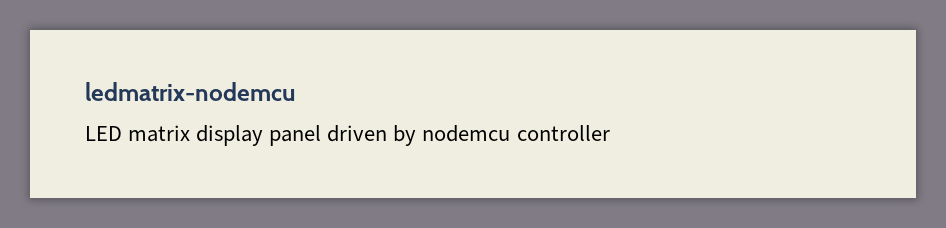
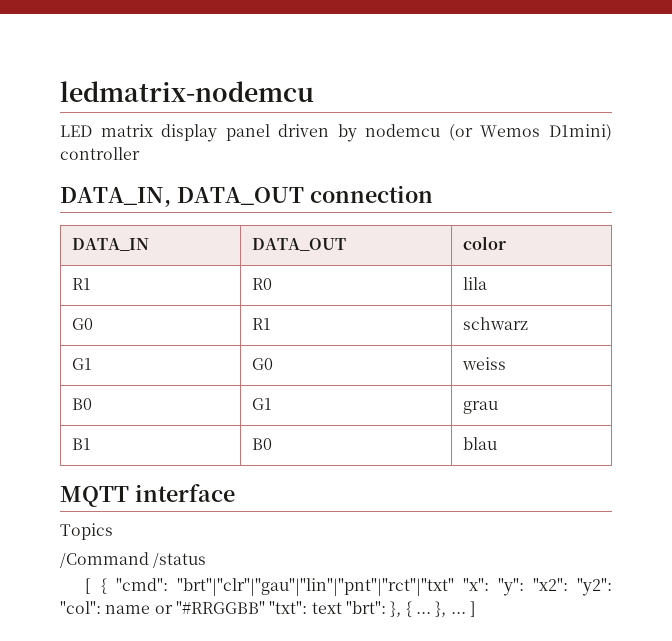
[516,125,610,141] controller -> [448,124,612,141] [60,147,140,160] [60,185,433,207] [71,238,149,251] [251,238,346,251] [462,236,506,250] [71,278,91,290] [251,278,272,290] [462,277,487,290] [71,318,93,330] [251,318,271,330] [462,317,528,330] [71,358,92,370] [251,358,273,370] [461,357,506,370] [71,398,92,410] [251,398,272,410] [462,401,498,414] [71,438,91,450] [251,438,272,450] [462,437,497,450] [60,484,235,507] [60,523,113,540] [60,552,207,568] [85,578,612,596] [60,601,476,617] (or Wemos D1mini) controller // DATA_IN, DATA_OUT connection // DATA_IN | DATA_OUT | color // R1 | R0 | lila // G0 | R1 | schwarz // G1 | G0 | weiss // B0 | G1 | grau // B1 | B0 | blau // MQTT interface // Topics // /Command /status // [ { "cmd": "brt"|"clr"|"gau"|"lin"|"pnt"|"rct"|"txt" "x": "y": "x2": "y2": "col": name or "#RRGGBB" "txt": text "brt": }, { ... }, ... ]

